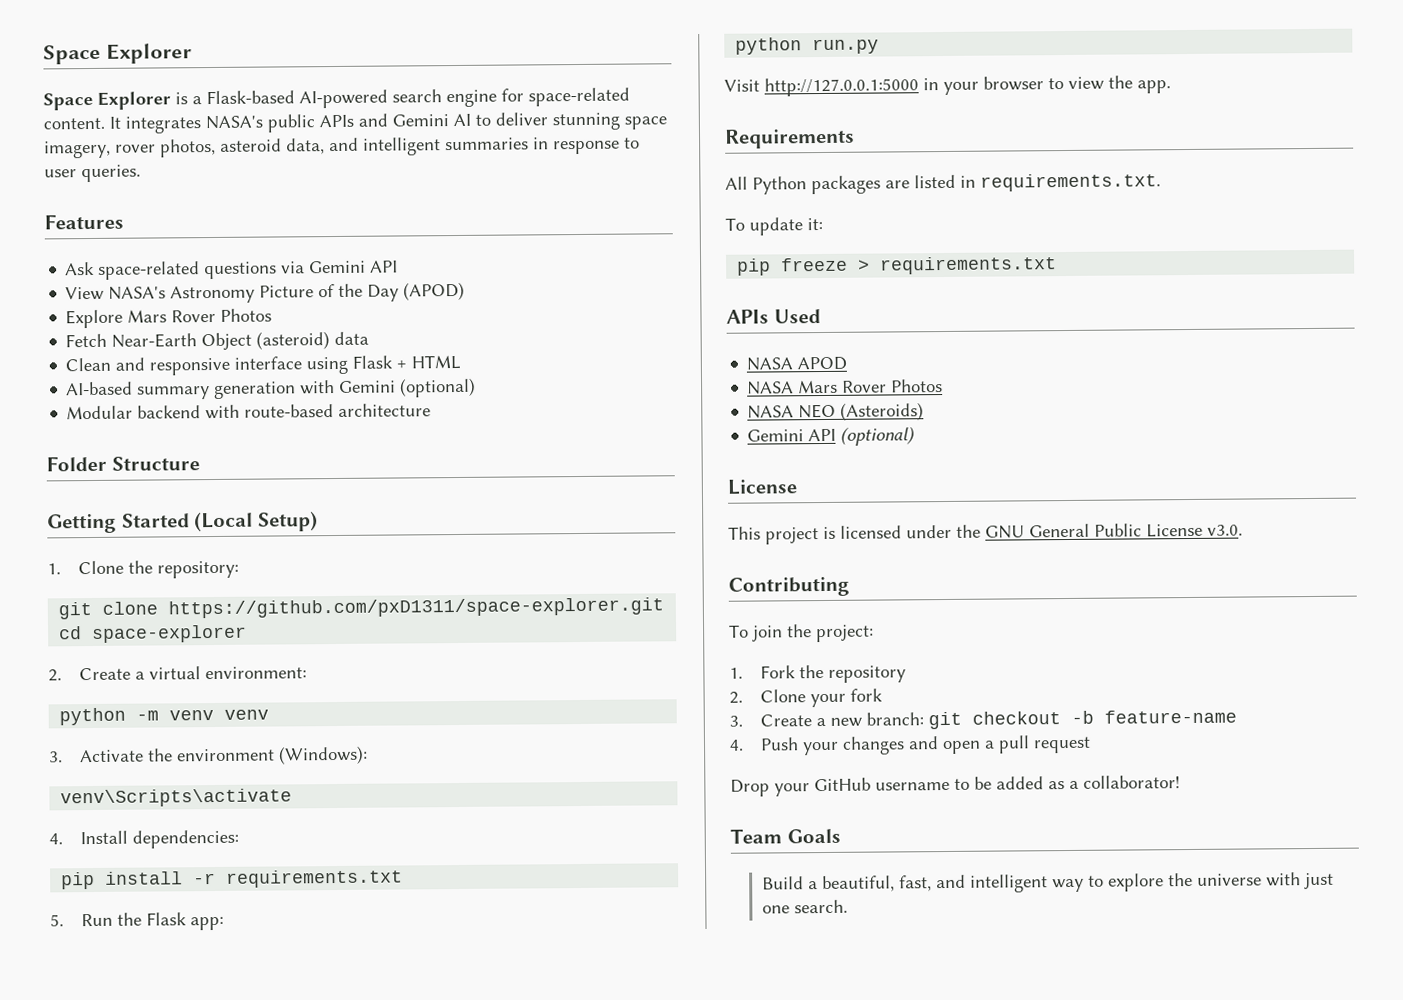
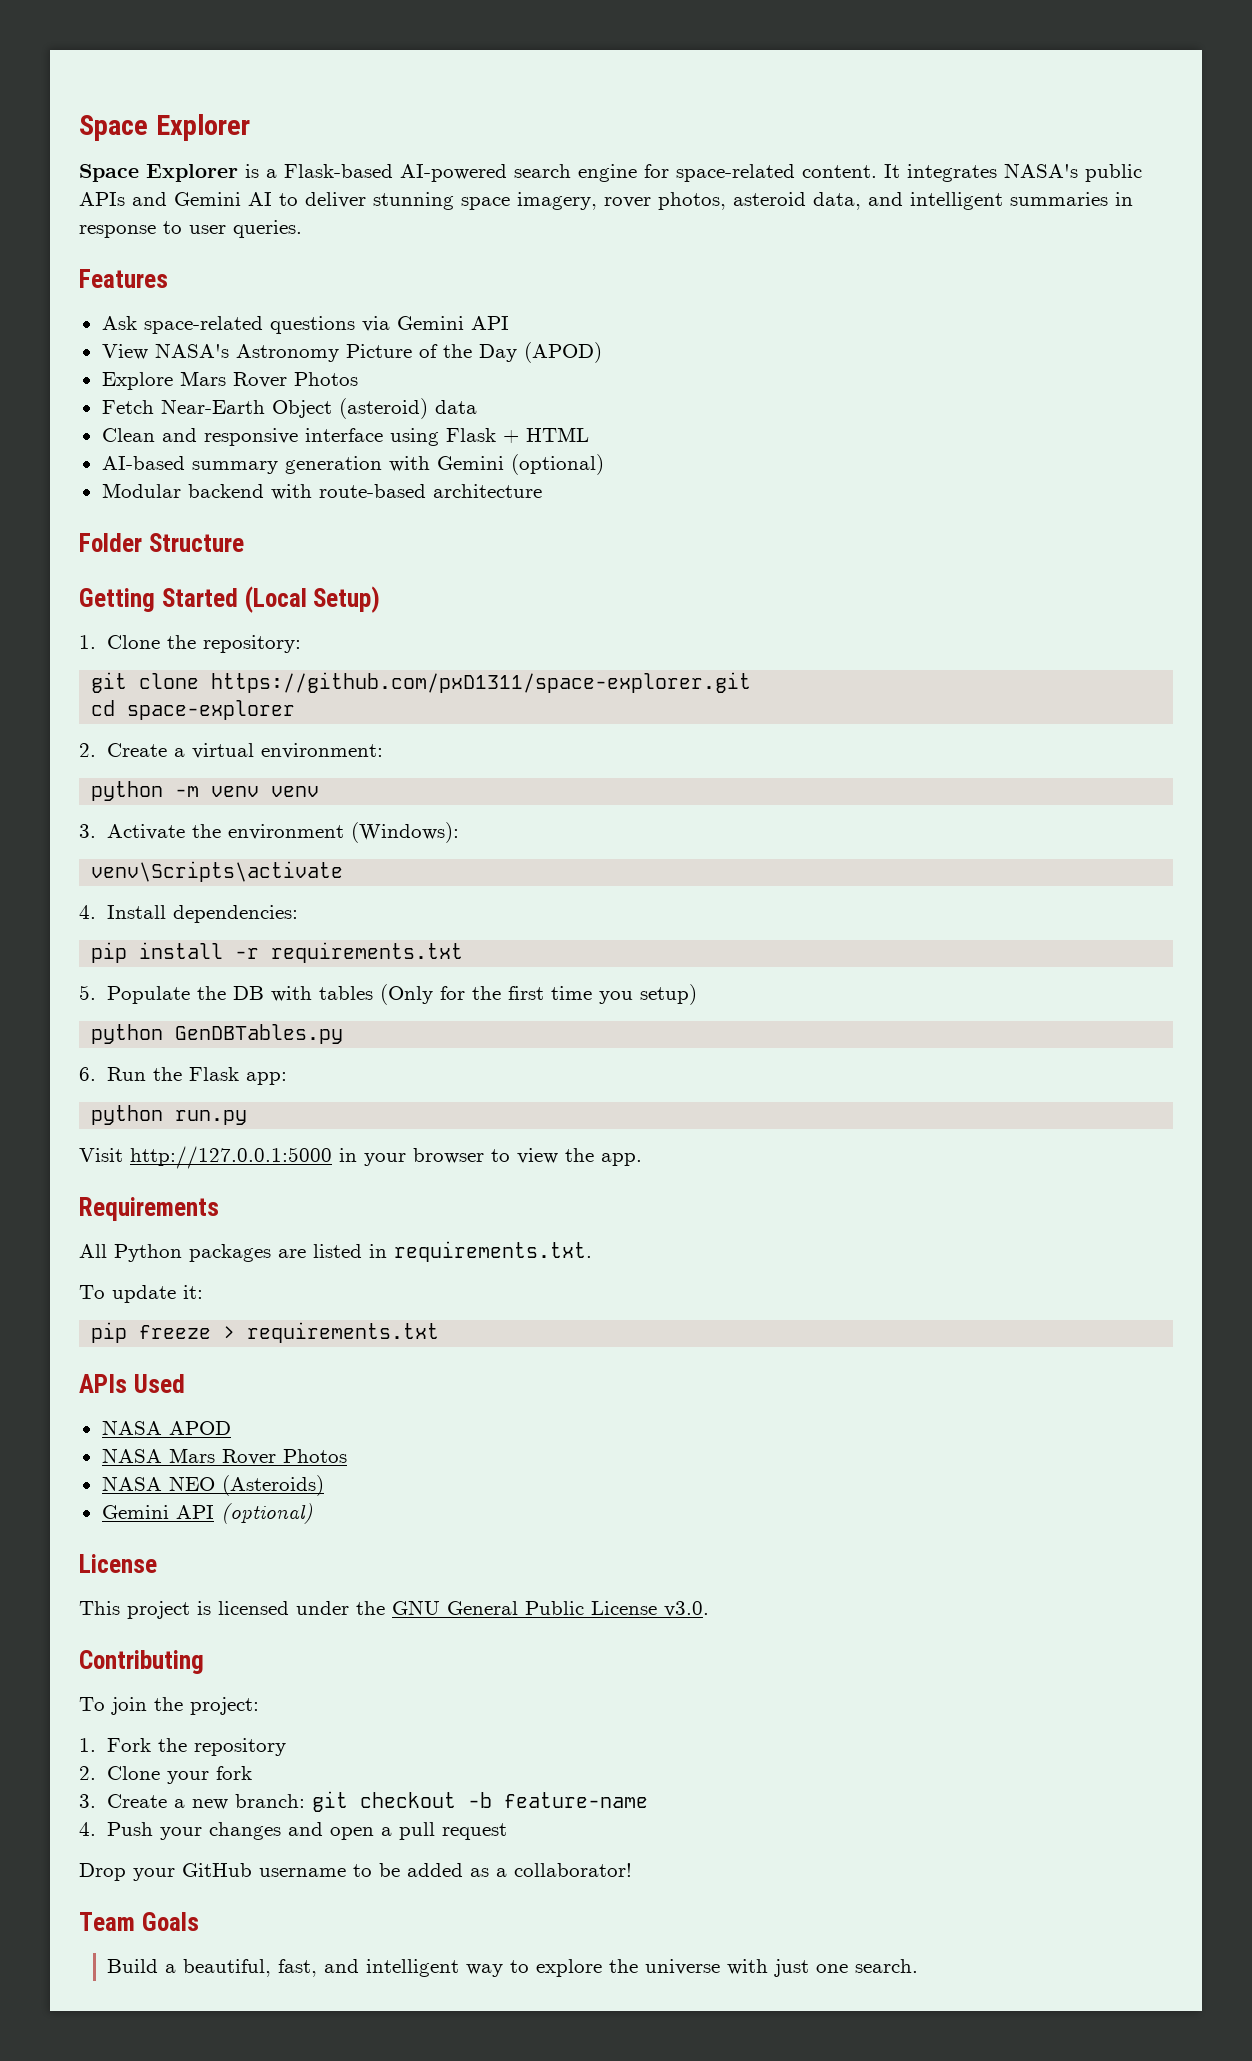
(64, 920) none -> [107,984,698,1005] [91,1024,344,1044] [79,1067,96,1081] Populate the DB with tables (Only for the first time you setup) // python GenDBTables.py // 6.

